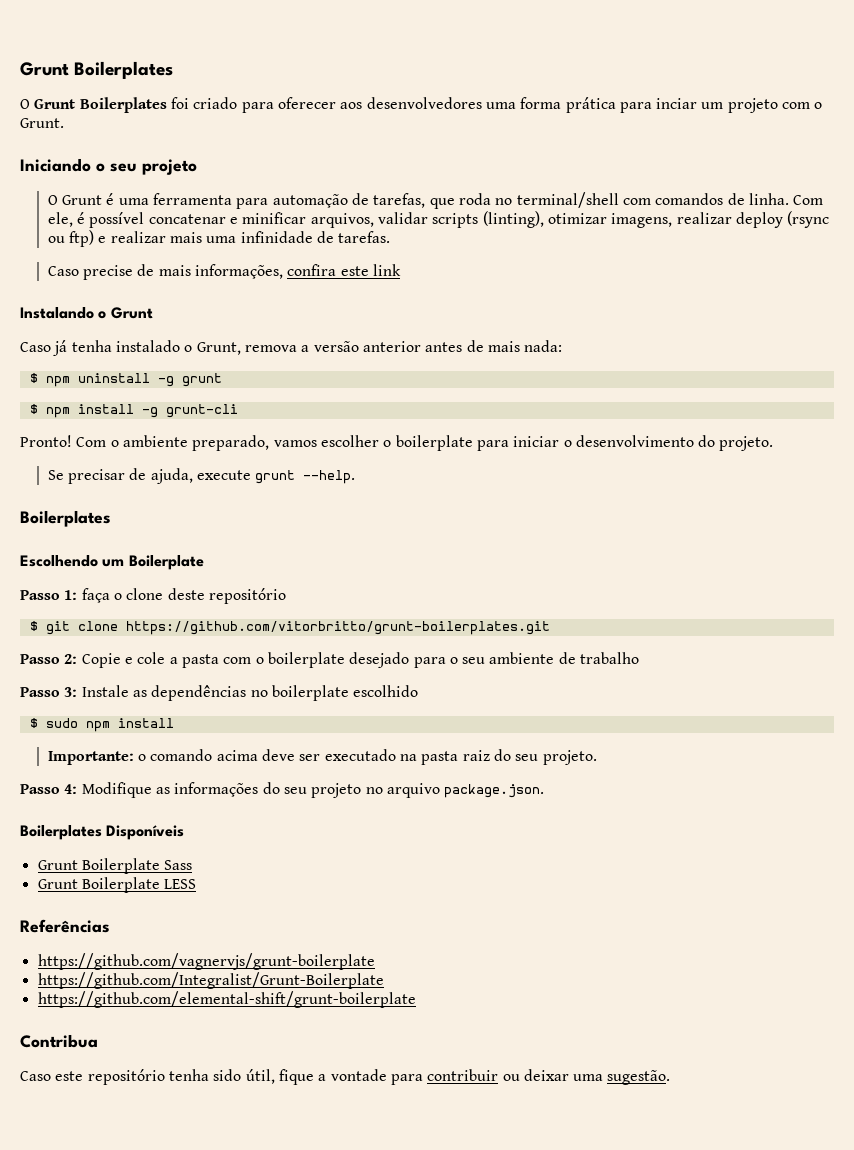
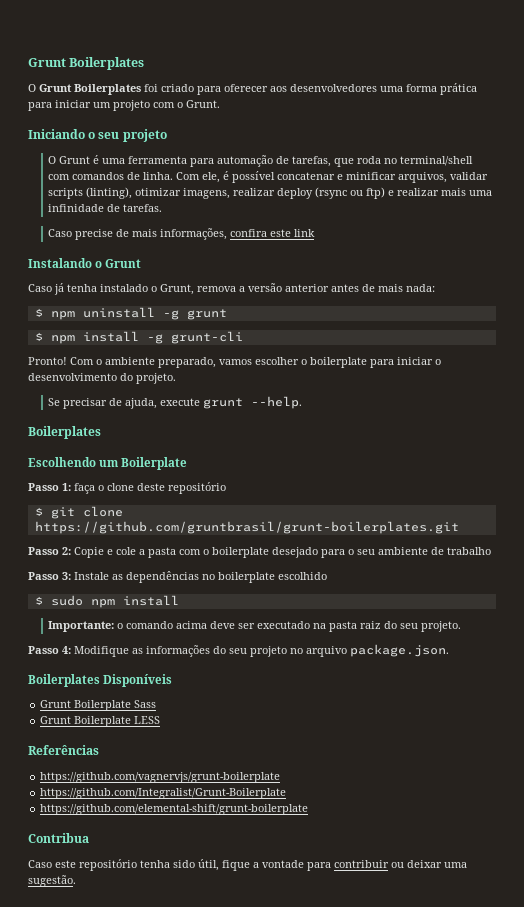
[656,98,698,109] inciar -> [55,100,91,108] iniciar
[125,621,550,635] https://github.com/vitorbritto/grunt-boilerplates.git -> [34,521,459,534] https://github.com/gruntbrasil/grunt-boilerplates.git

